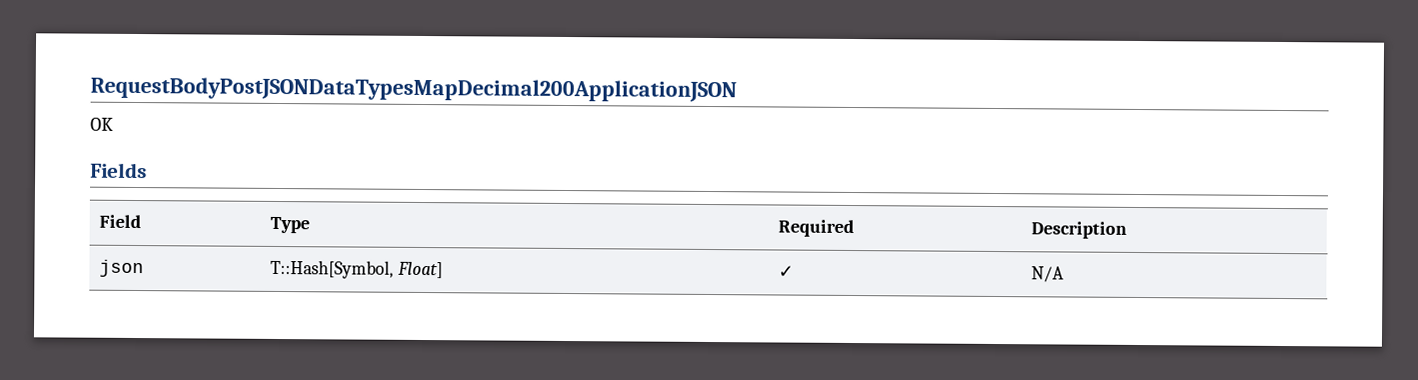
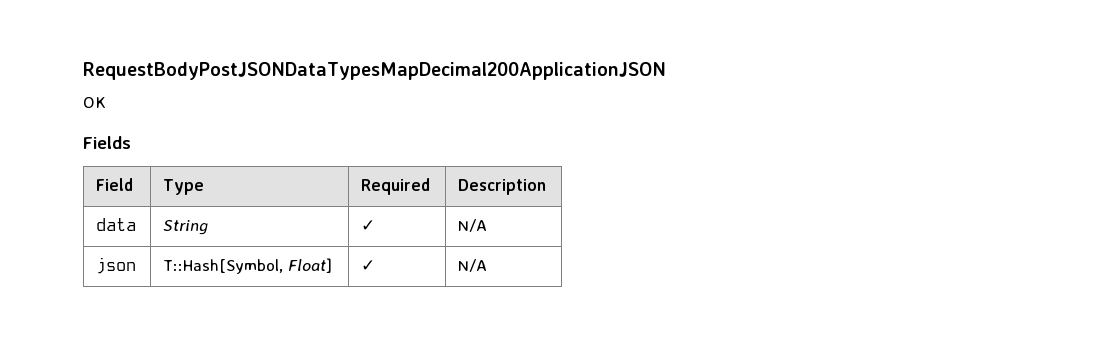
(1128, 230) none -> [96,218,137,231] [163,220,209,235] [361,220,376,231] [458,219,488,232] // data | String | ✓ | N/A

